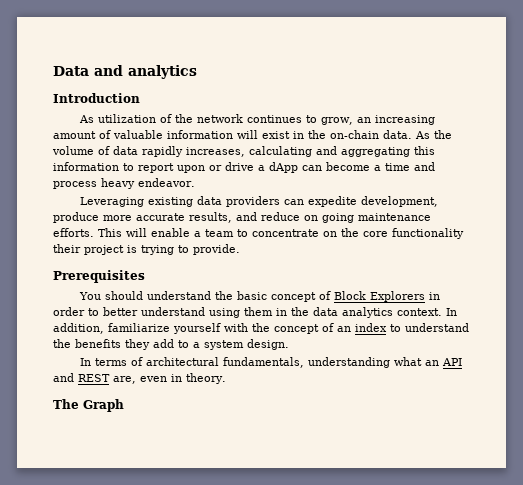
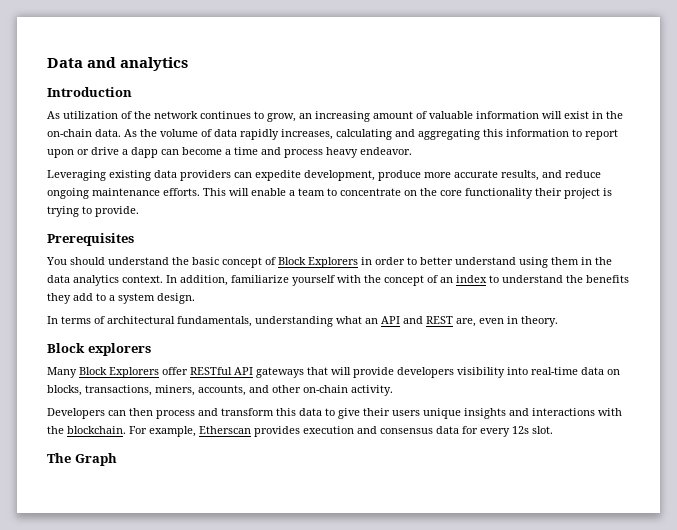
[269,162,298,173] dApp -> [131,147,158,158] dapp
[304,213,354,223] on going -> [47,188,89,199] ongoing
(226, 378) none -> [47,343,151,356] [47,367,620,378] [47,385,393,396] [47,408,622,419] [47,426,553,437] // Block explorers // Many Block Explorers offer RESTful API gateways that will provide developers visibility into real-time data on blocks, transactions, miners, accounts, and other on-chain activity. // Developers can then process and transform this data to give their users unique insights and interactions with the blockchain. For example, Etherscan provides execution and consensus data for every 12s slot.

